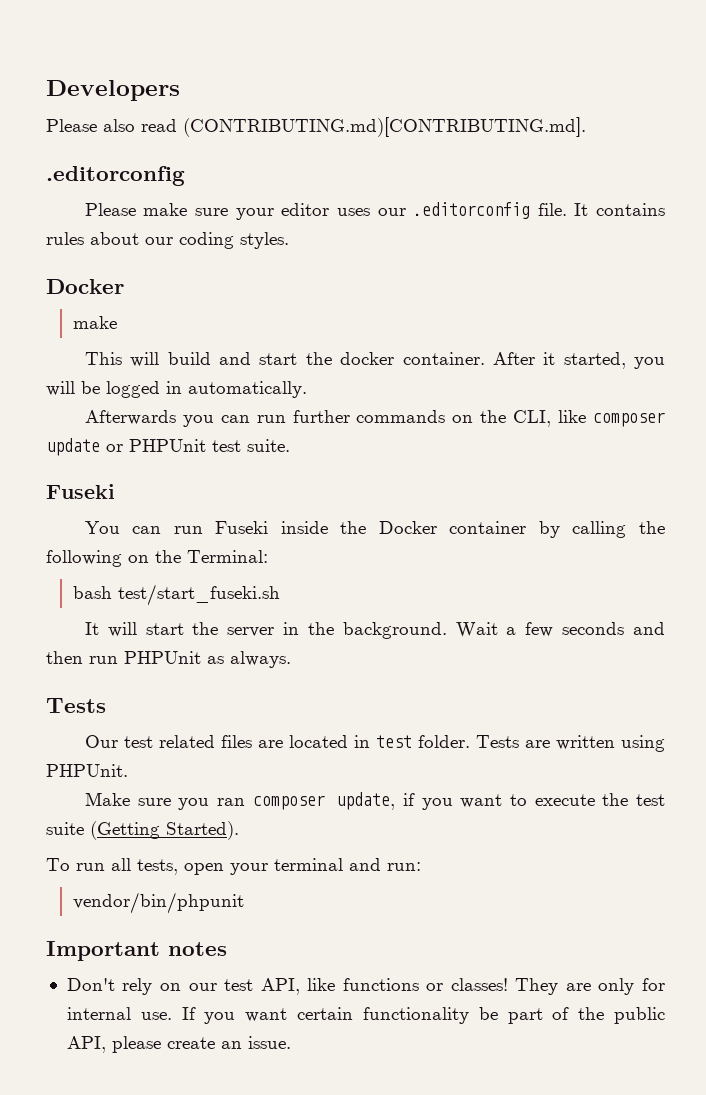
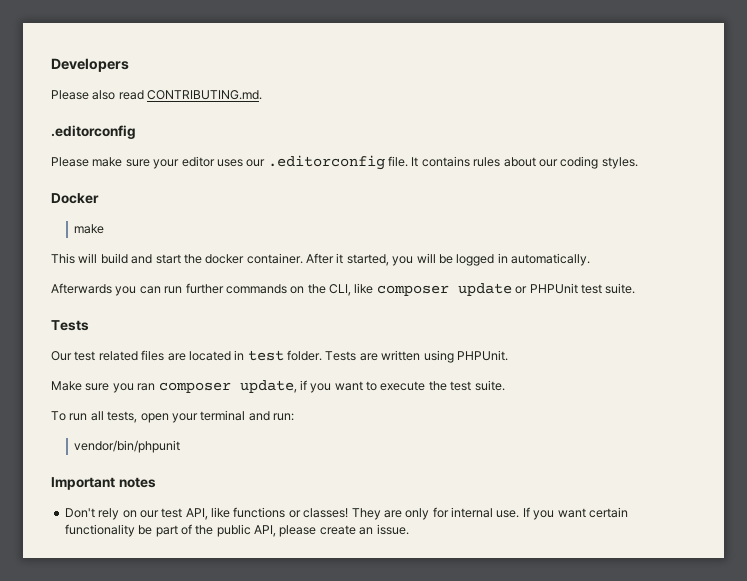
[183,117,586,137] (CONTRIBUTING.md)[CONTRIBUTING.md]. -> [147,90,263,100] CONTRIBUTING.md.
[46,484,115,499] [84,521,666,538] [46,550,268,567] [72,584,280,606] [84,622,665,639] [46,651,291,668] // Fuseki // You can run Fuseki inside the Docker container by calling the following on the Terminal: // bash test/start_fuseki.sh // It will start the server in the background. Wait a few seconds and then run PHPUnit as always. -> (636, 288) none
[46,821,239,840] suite (Getting Started). -> [474,380,505,391] suite.

